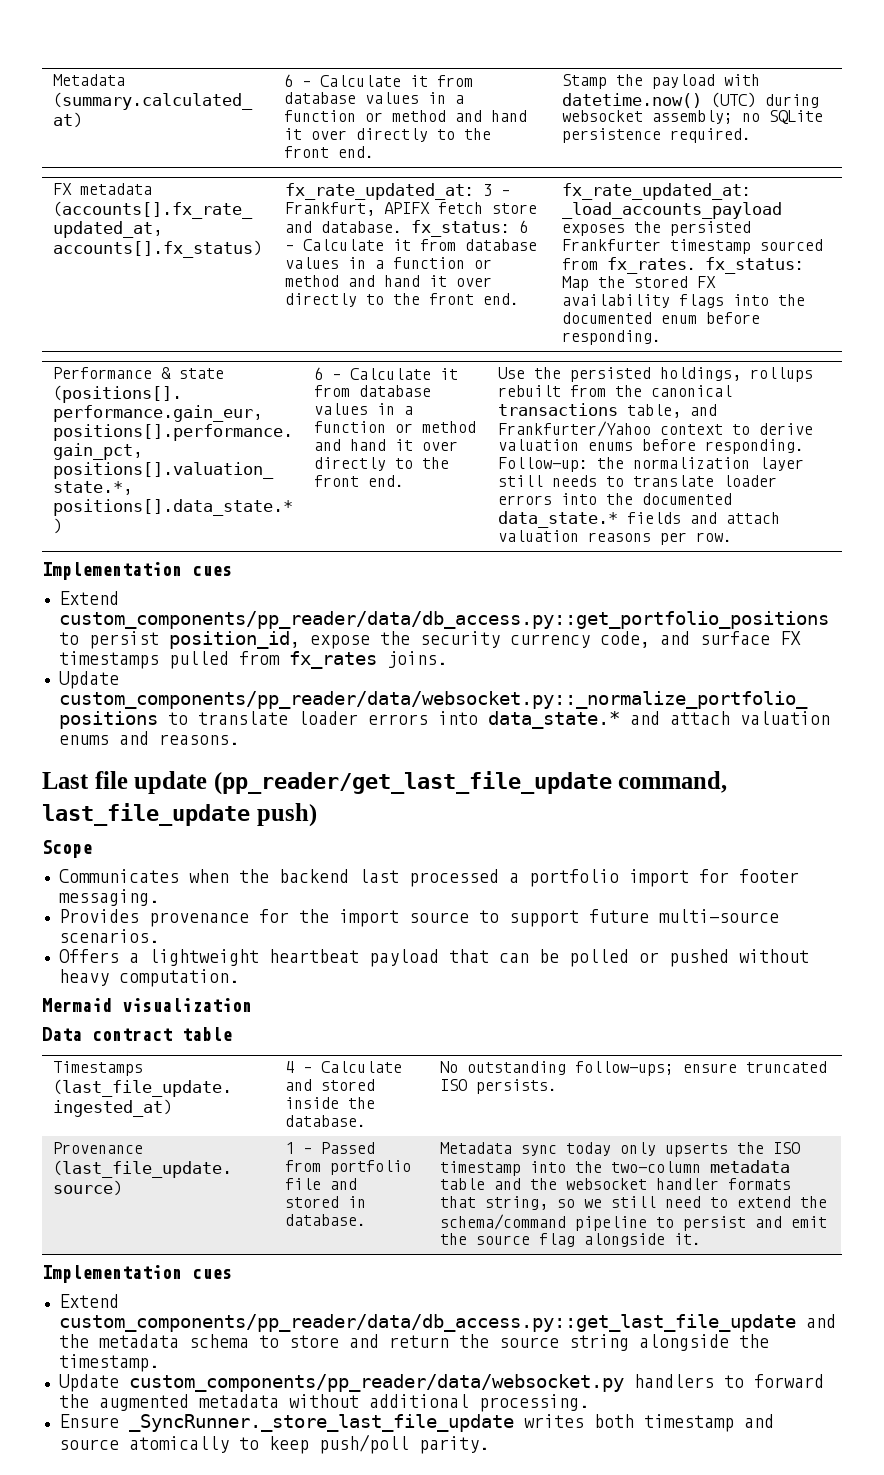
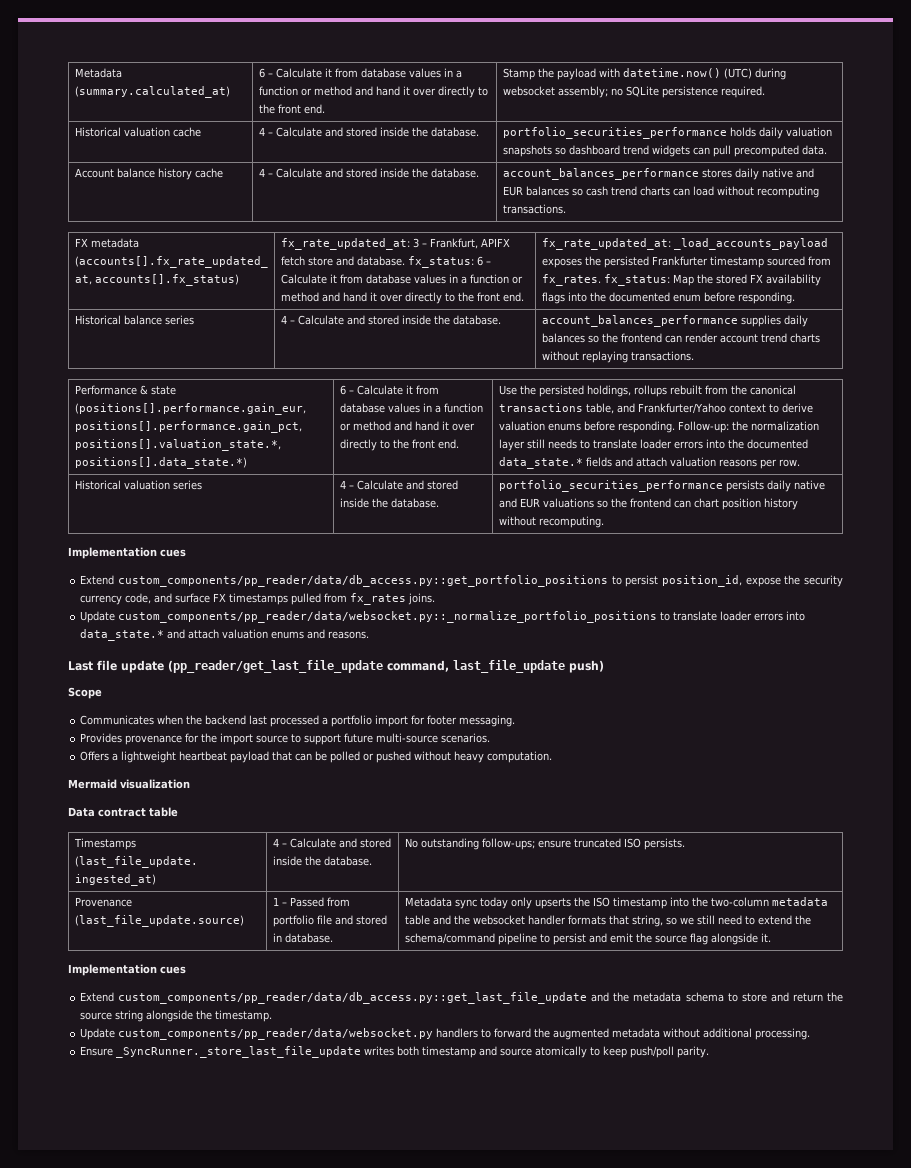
(751, 135) none -> [74,127,201,137] [258,127,479,137] [502,127,832,139] [502,145,827,157] [74,168,223,180] [258,168,479,178] [502,168,814,180] [502,186,819,198] [502,204,566,214] // Historical valuation cache | 4 – Calculate and stored inside the database. | portfolio_securities_performance holds daily valuation snapshots so dashboard trend widgets can pull precomputed data. // Account balance history cache | 4 – Calculate and stored inside the database. | account_balances_performance stores daily native and EUR balances so cash trend charts can load without recomputing transactions.
(661, 337) none -> [74,315,194,325] [280,315,501,325] [541,315,808,327] [541,333,820,343] [541,351,694,363] // Historical balance series | 4 – Calculate and stored inside the database. | account_balances_performance supplies daily balances so the frontend can render account trend charts without replaying transactions.
(732, 537) none -> [74,480,202,490] [339,480,458,490] [339,498,439,508] [498,480,825,492] [498,498,798,510] [498,516,604,528] // Historical valuation series | 4 – Calculate and stored inside the database. | portfolio_securities_performance persists daily native and EUR valuations so the frontend can chart position history without recomputing.

